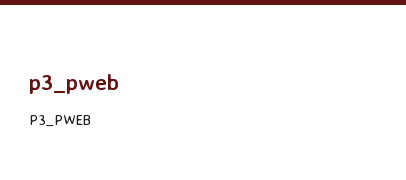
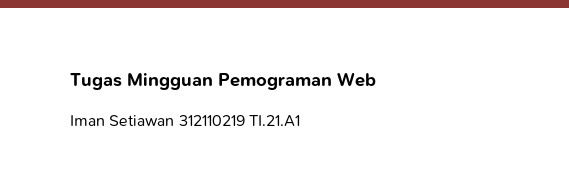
[29,74,119,94] [29,115,91,127] p3_pweb // P3_PWEB -> [70,72,376,90] [70,115,300,127] Tugas Mingguan Pemograman Web // Iman Setiawan 312110219 TI.21.A1

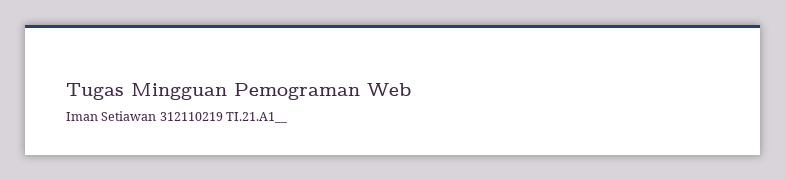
[248,115,300,127] TI.21.A1 -> [226,112,288,123] TI.21.A1__

